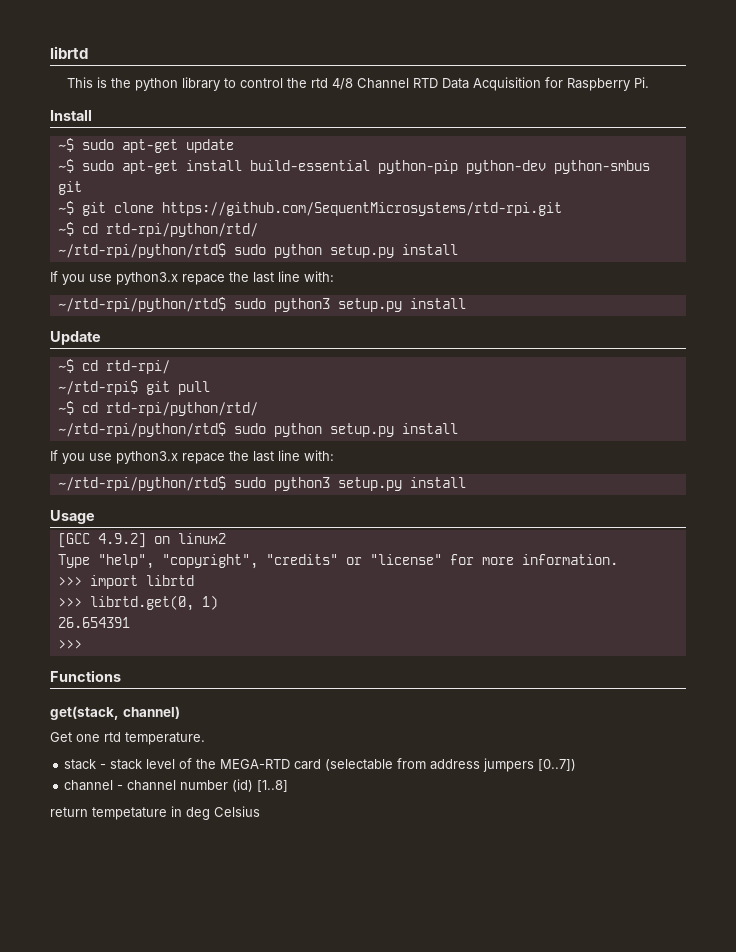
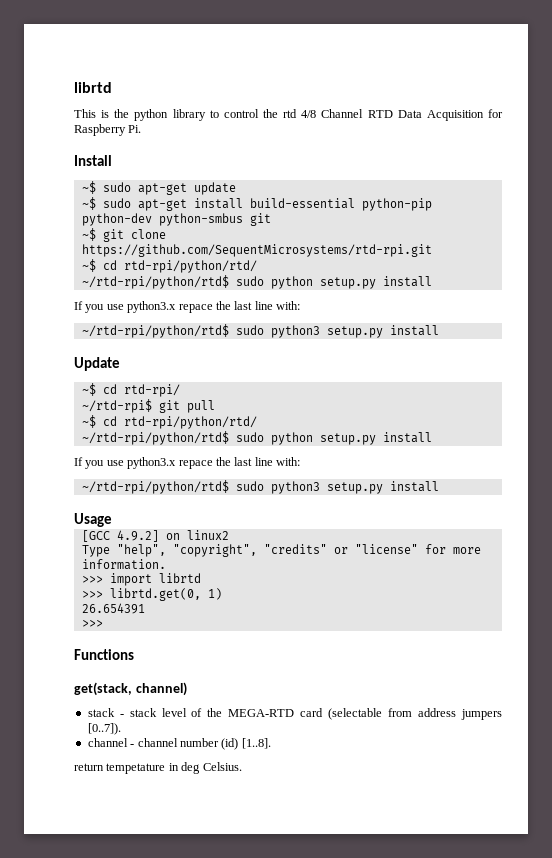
[50,732,205,745] // Get one rtd temperature. -> (187, 689) none
[538,759,577,771] [0..7]) -> [87,723,121,735] [0..7]).
[257,780,289,792] [1..8] -> [241,738,271,749] [1..8].
[214,806,260,817] Celsius -> [202,762,242,771] Celsius.

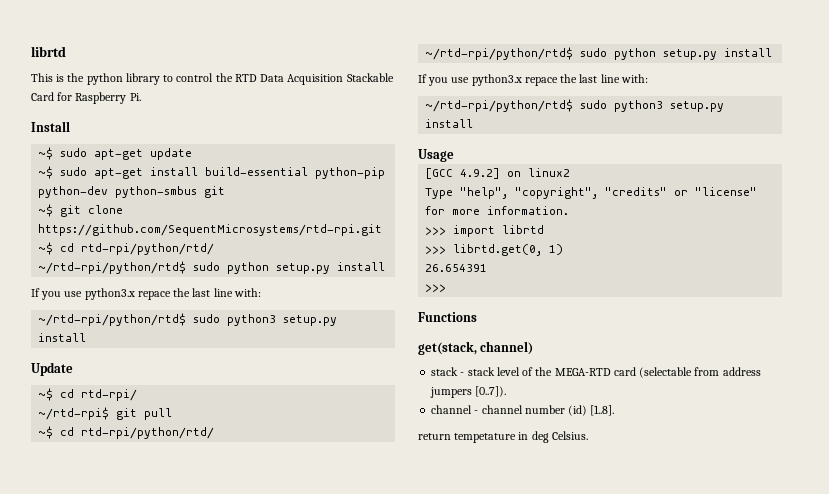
[283,109,364,118] rtd 4/8 Channel -> (233, 77) none
(484, 115) none -> [346,73,394,82] [31,92,54,101] Stackable Card

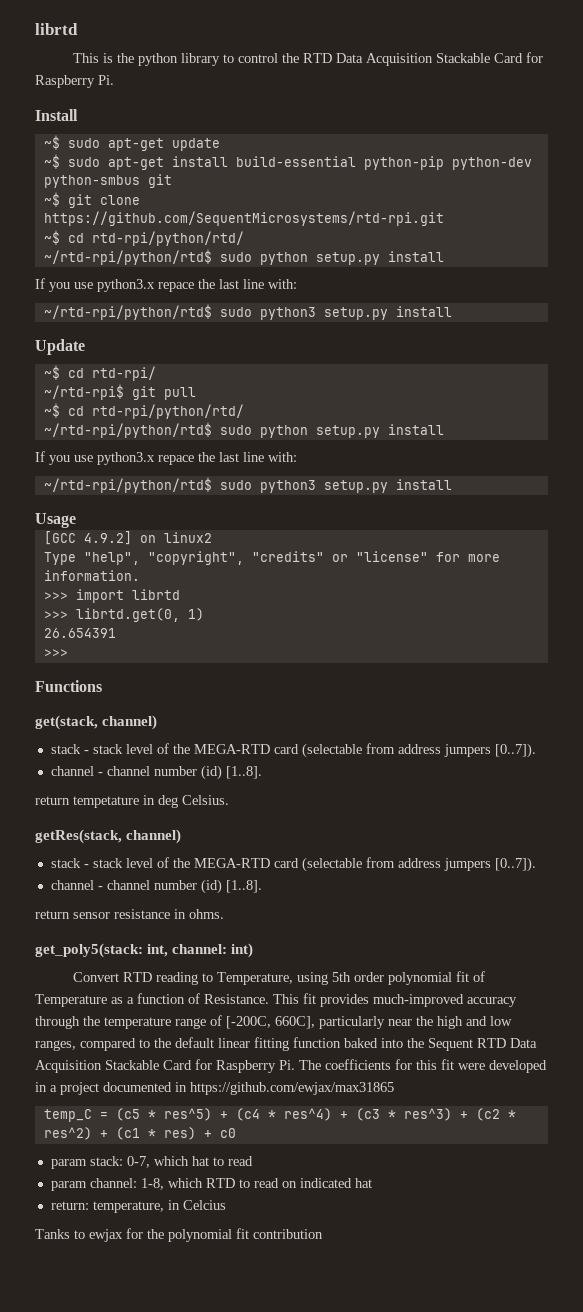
(588, 435) none -> [35,829,182,844] [50,857,536,872] [50,879,262,894] [35,909,224,919] [35,943,254,958] [72,971,485,985] [35,993,517,1007] [35,1015,512,1029] [35,1037,537,1051] [35,1059,547,1073] [35,1082,394,1095] [43,1108,516,1122] [43,1127,236,1140] [50,1156,253,1169] [50,1178,372,1191] [50,1200,226,1213] [35,1228,323,1242] // getRes(stack, channel) // stack - stack level of the MEGA-RTD card (selectable from address jumpers [0..7]). // channel - channel number (id) [1..8]. // return sensor resistance in ohms. // get_poly5(stack: int, channel: int) // Convert RTD reading to Temperature, using 5th order polynomial fit of Temperature as a function of Resistance. This fit provides much-improved accuracy through the temperature range of [-200C, 660C], particularly near the high and low ranges, compared to the default linear fitting function baked into the Sequent RTD Data Acquisition Stackable Card for Raspberry Pi. The coefficients for this fit were developed in a project documented in https://github.com/ewjax/max31865 // temp_C = (c5 * res^5) + (c4 * res^4) + (c3 * res^3) + (c2 * res^2) + (c1 * res) + c0 // param stack: 0-7, which hat to read // param channel: 1-8, which RTD to read on indicated hat // return: temperature, in Celcius // Tanks to ewjax for the polynomial fit contribution

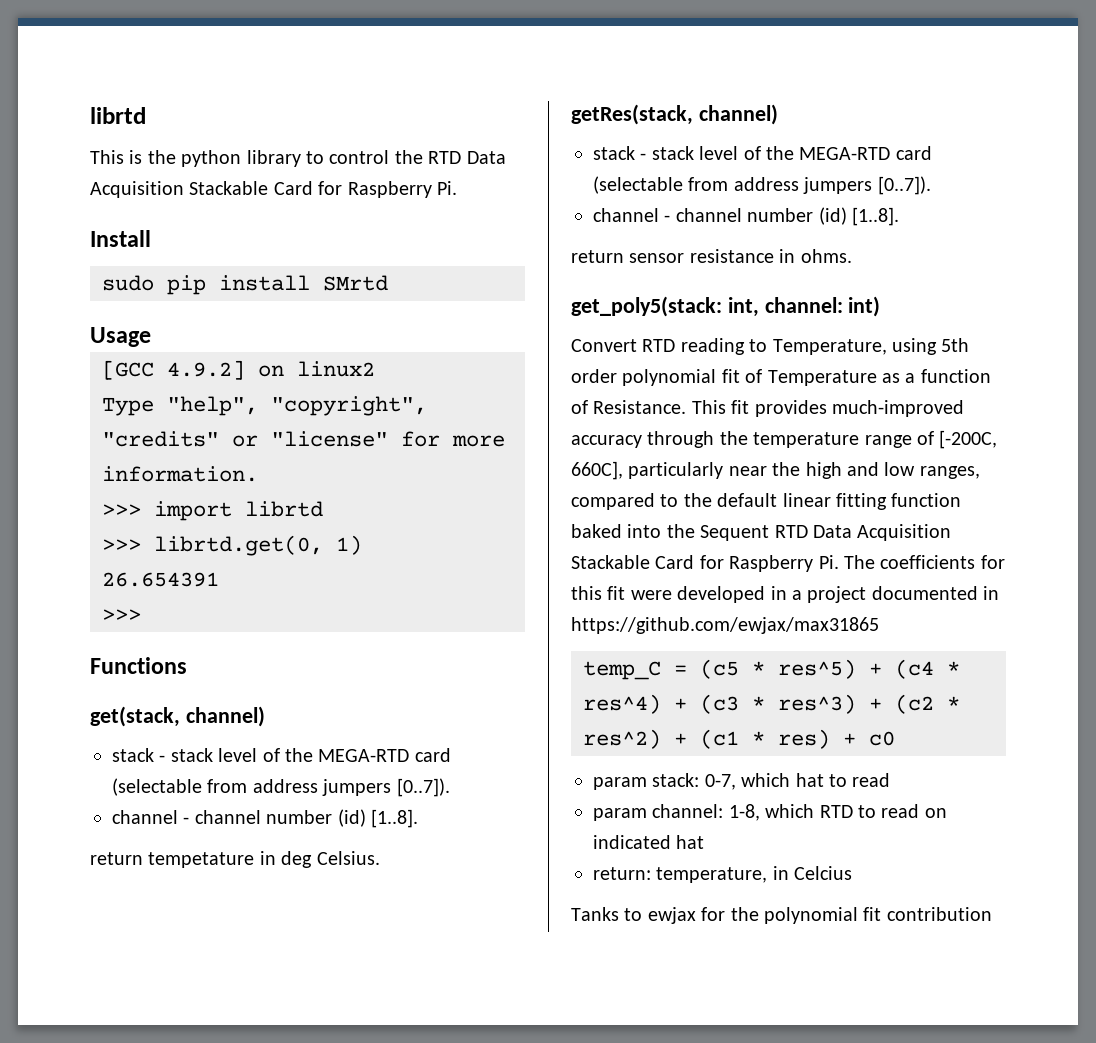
[43,135,220,151] [43,154,532,170] [43,174,172,188] [43,192,140,208] [43,211,444,226] [43,230,244,246] [43,249,444,265] [35,278,297,292] [43,304,452,320] [35,339,85,355] [43,365,156,381] [43,384,196,400] [43,403,244,419] [43,422,444,438] [35,451,297,465] [43,477,452,493] ~$ sudo apt-get update // ~$ sudo apt-get install build-essential python-pip python-dev python-smbus git // ~$ git clone https://github.com/SequentMicrosystems/rtd-rpi.git // ~$ cd rtd-rpi/python/rtd/ // ~/rtd-rpi/python/rtd$ sudo python setup.py install // If you use python3.x repace the last line with: // ~/rtd-rpi/python/rtd$ sudo python3 setup.py install // Update // ~$ cd rtd-rpi/ // ~/rtd-rpi$ git pull // ~$ cd rtd-rpi/python/rtd/ // ~/rtd-rpi/python/rtd$ sudo python setup.py install // If you use python3.x repace the last line with: // ~/rtd-rpi/python/rtd$ sudo python3 setup.py install -> [102,275,388,295] sudo pip install SMrtd

